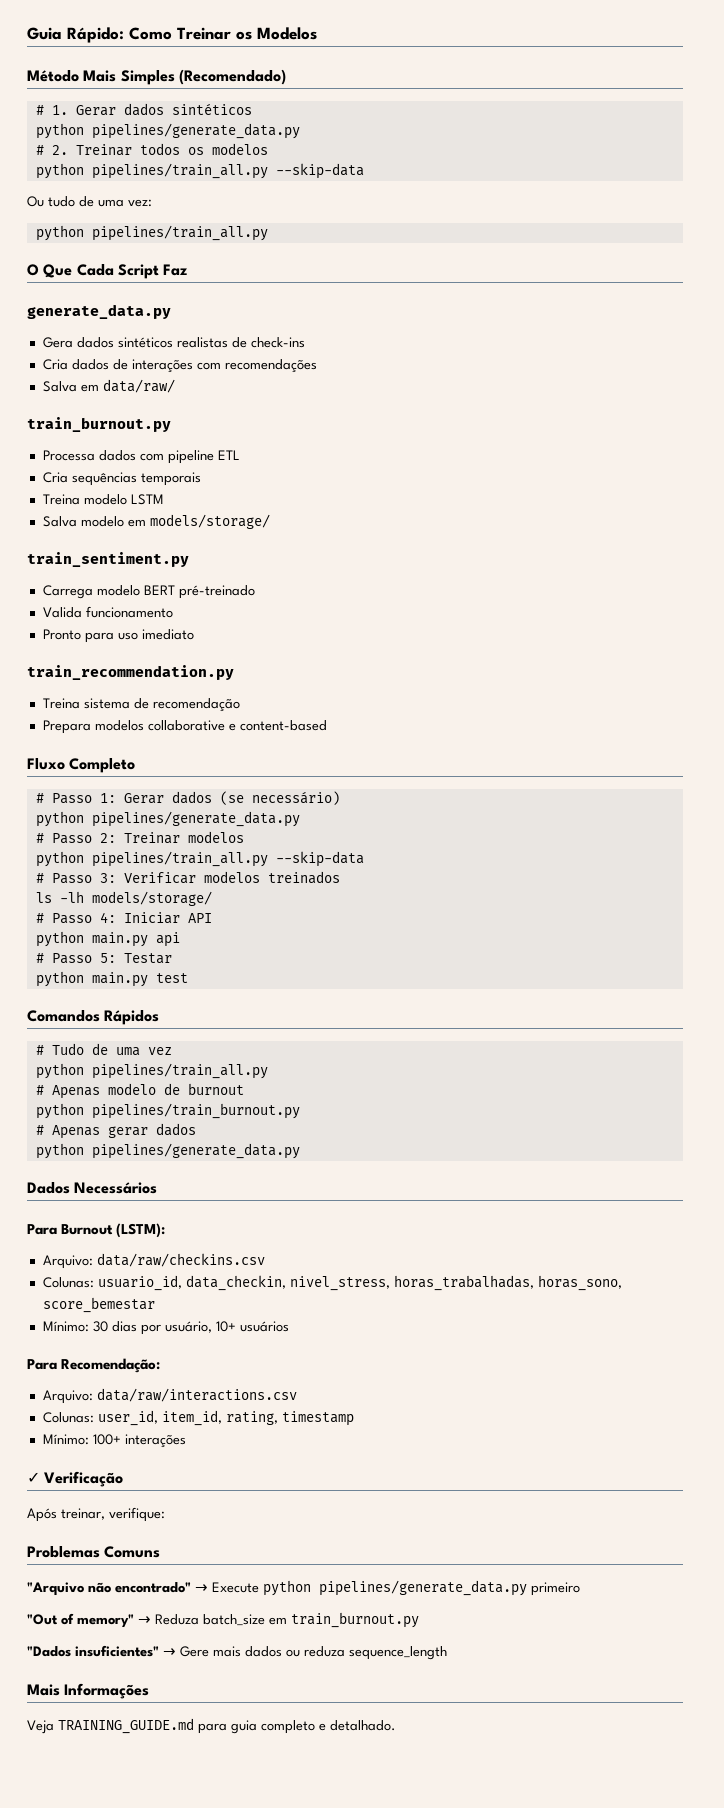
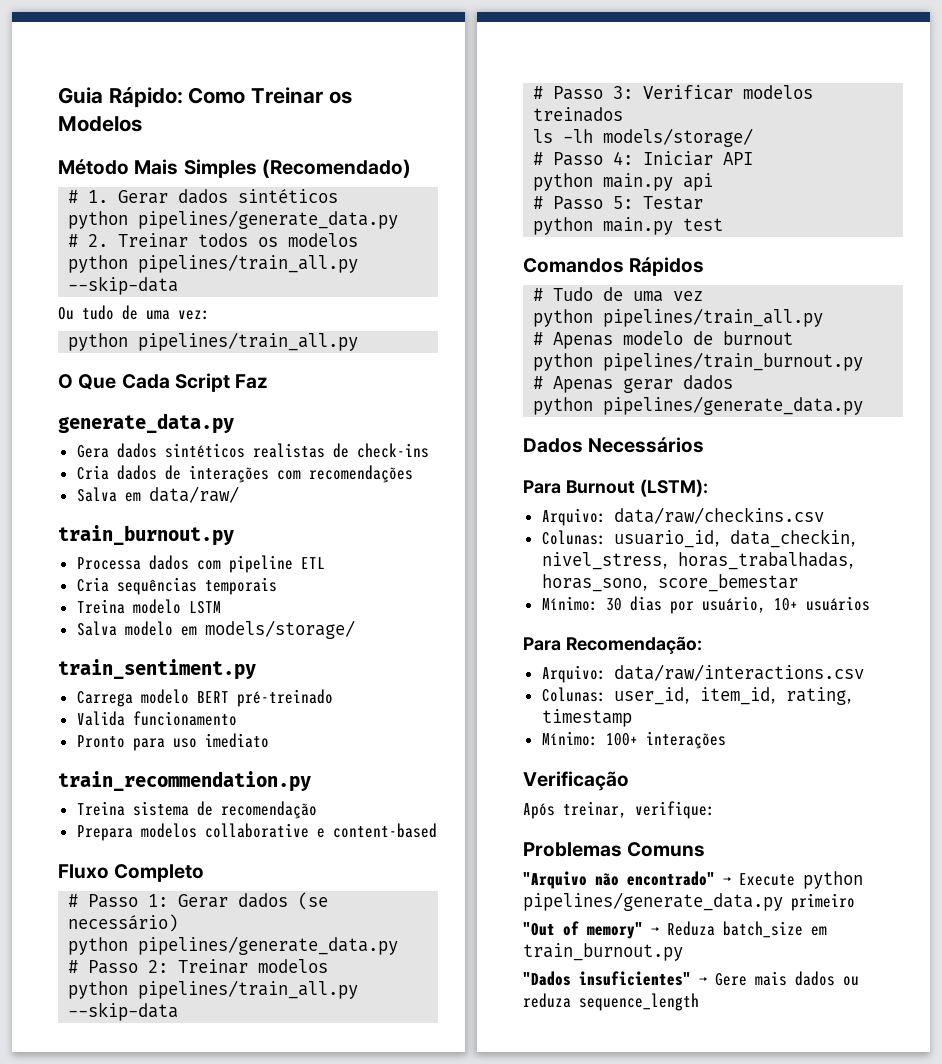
[27,1472,40,1483] ✓ -> (726, 740) none
[27,1683,150,1699] [27,1718,396,1734] // Mais Informações // Veja TRAINING_GUIDE.md para guia completo e detalhado. -> (699, 1002) none

